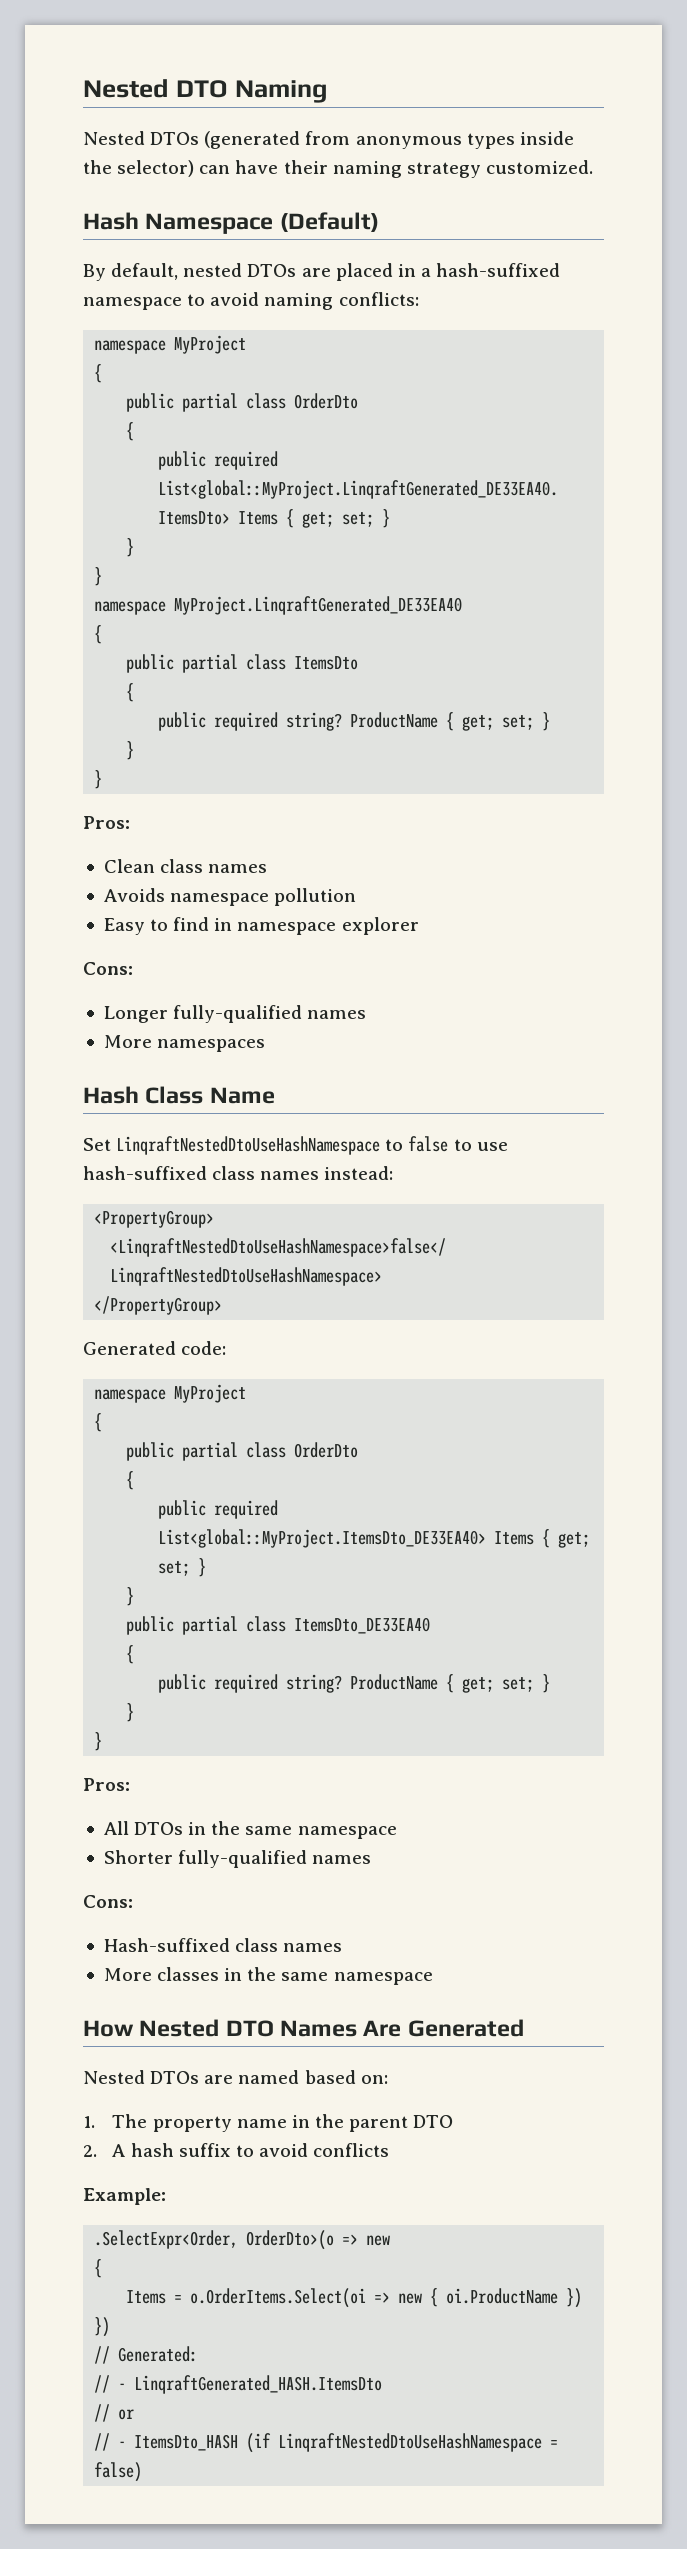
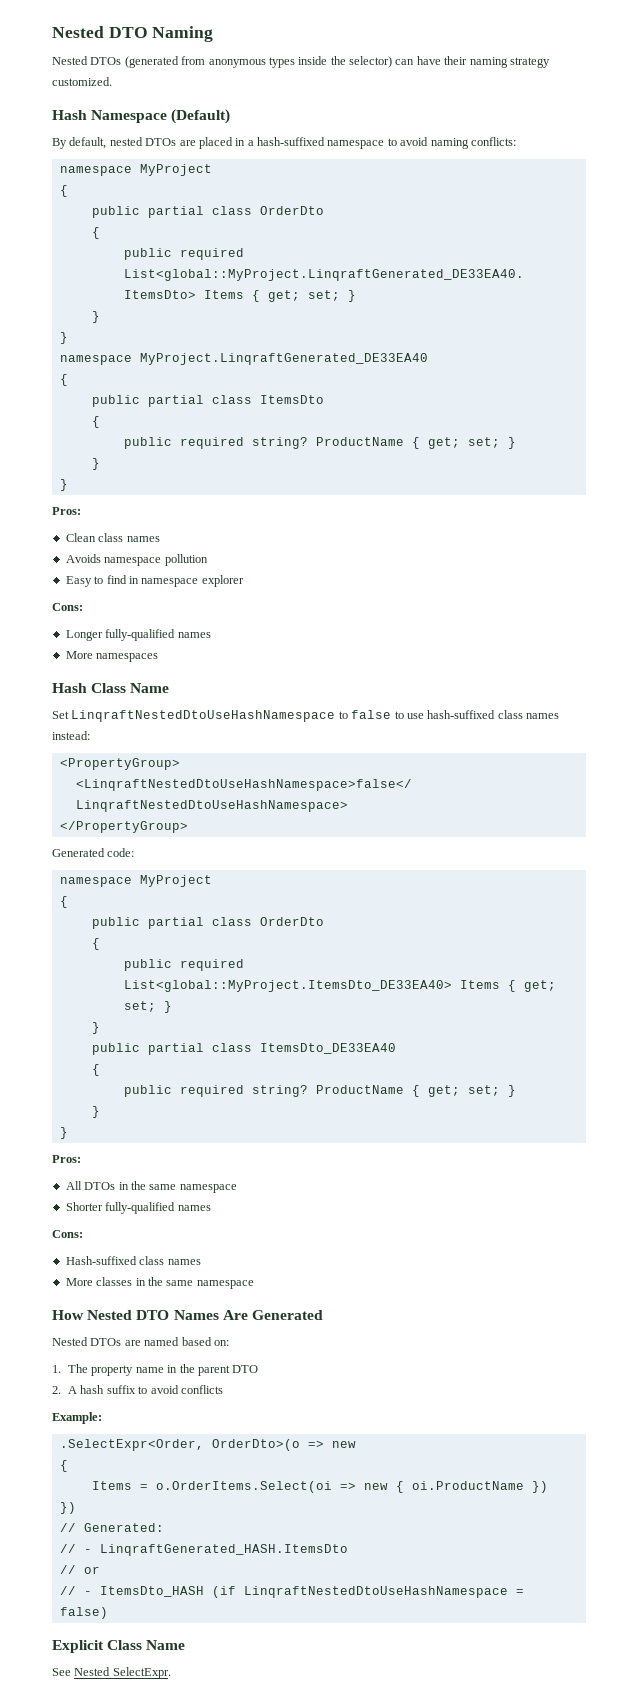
(143, 2472) none -> [52,1640,186,1653] [52,1667,171,1679] // Explicit Class Name // See Nested SelectExpr.

